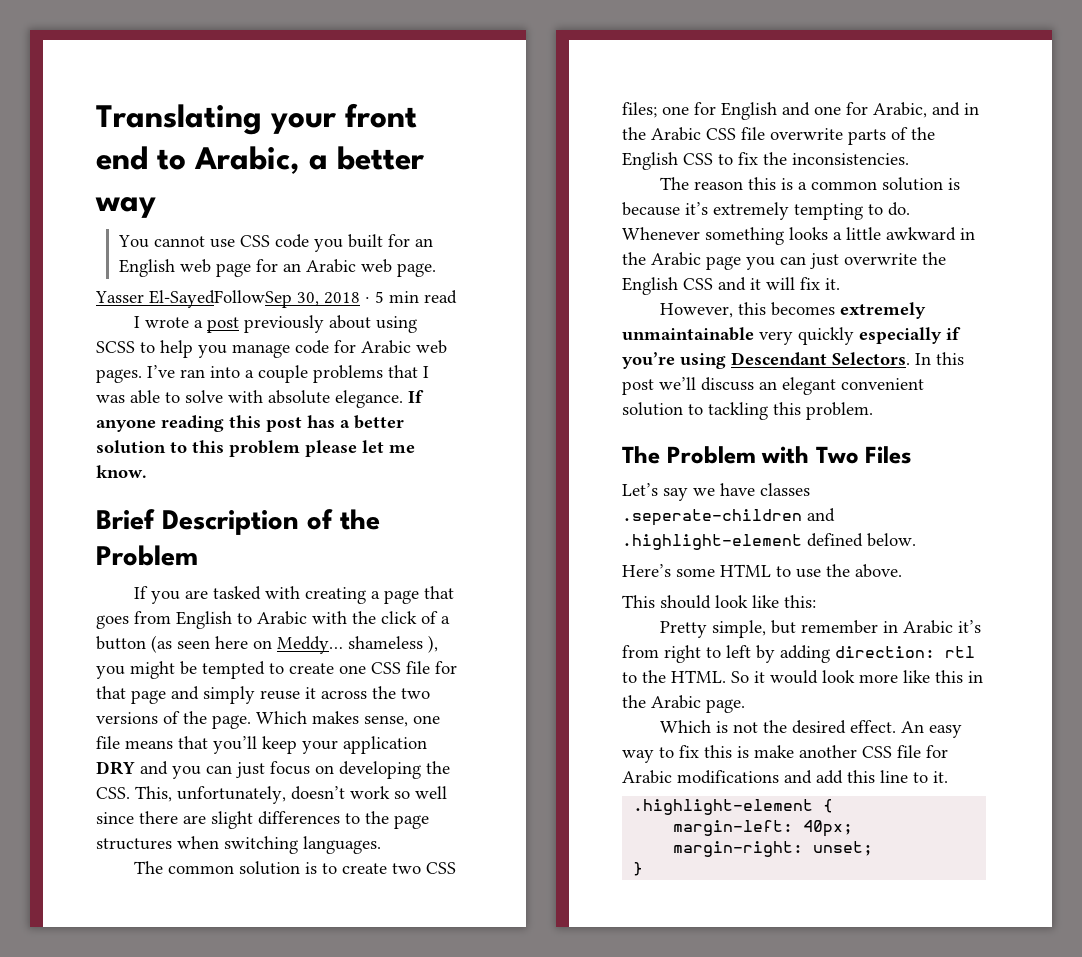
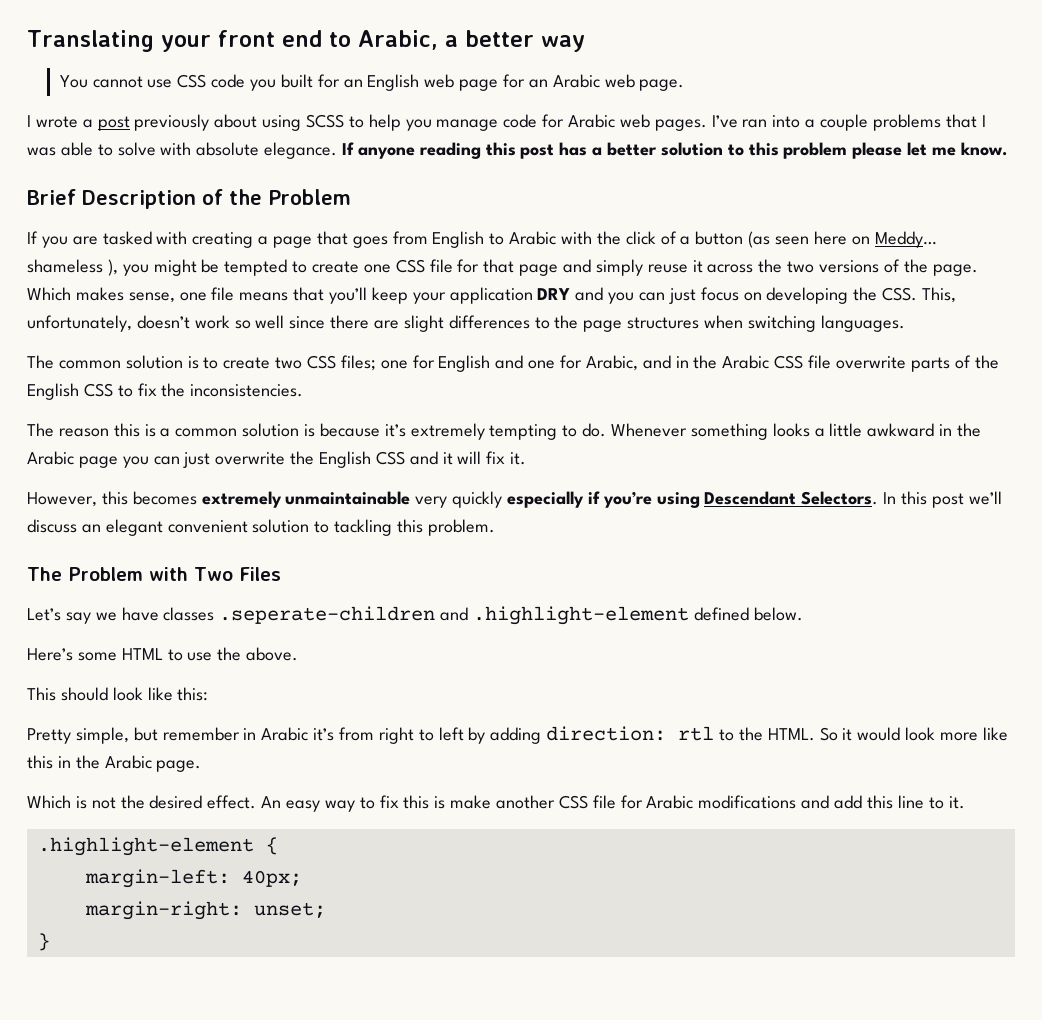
[95,290,457,308] // Yasser El-SayedFollowSep 30, 2018 · 5 min read -> (685, 85) none

